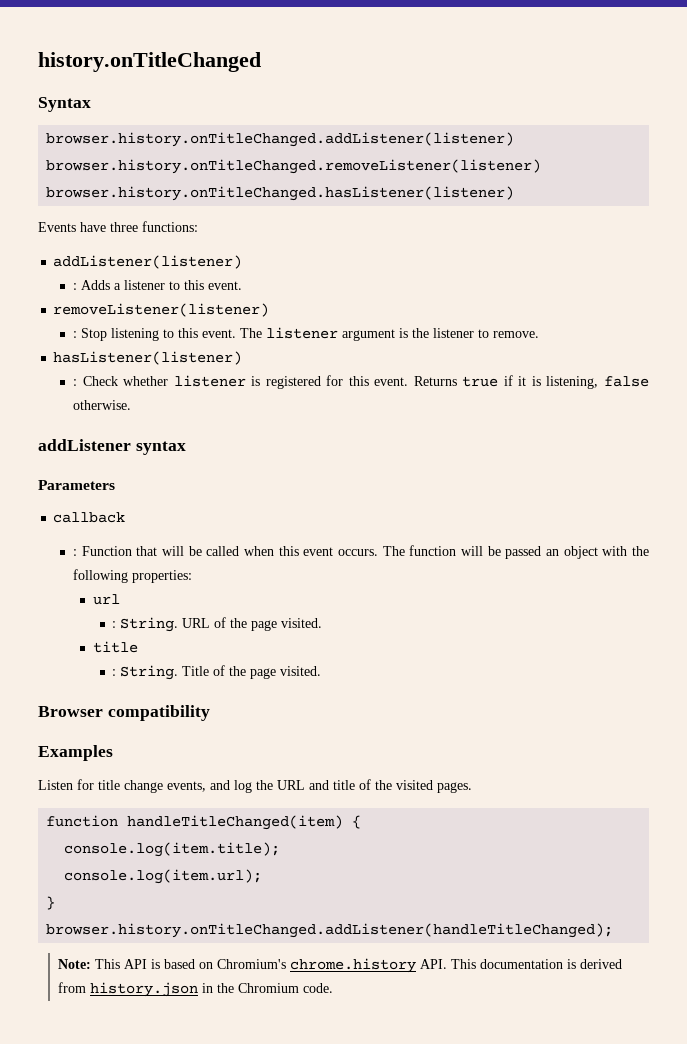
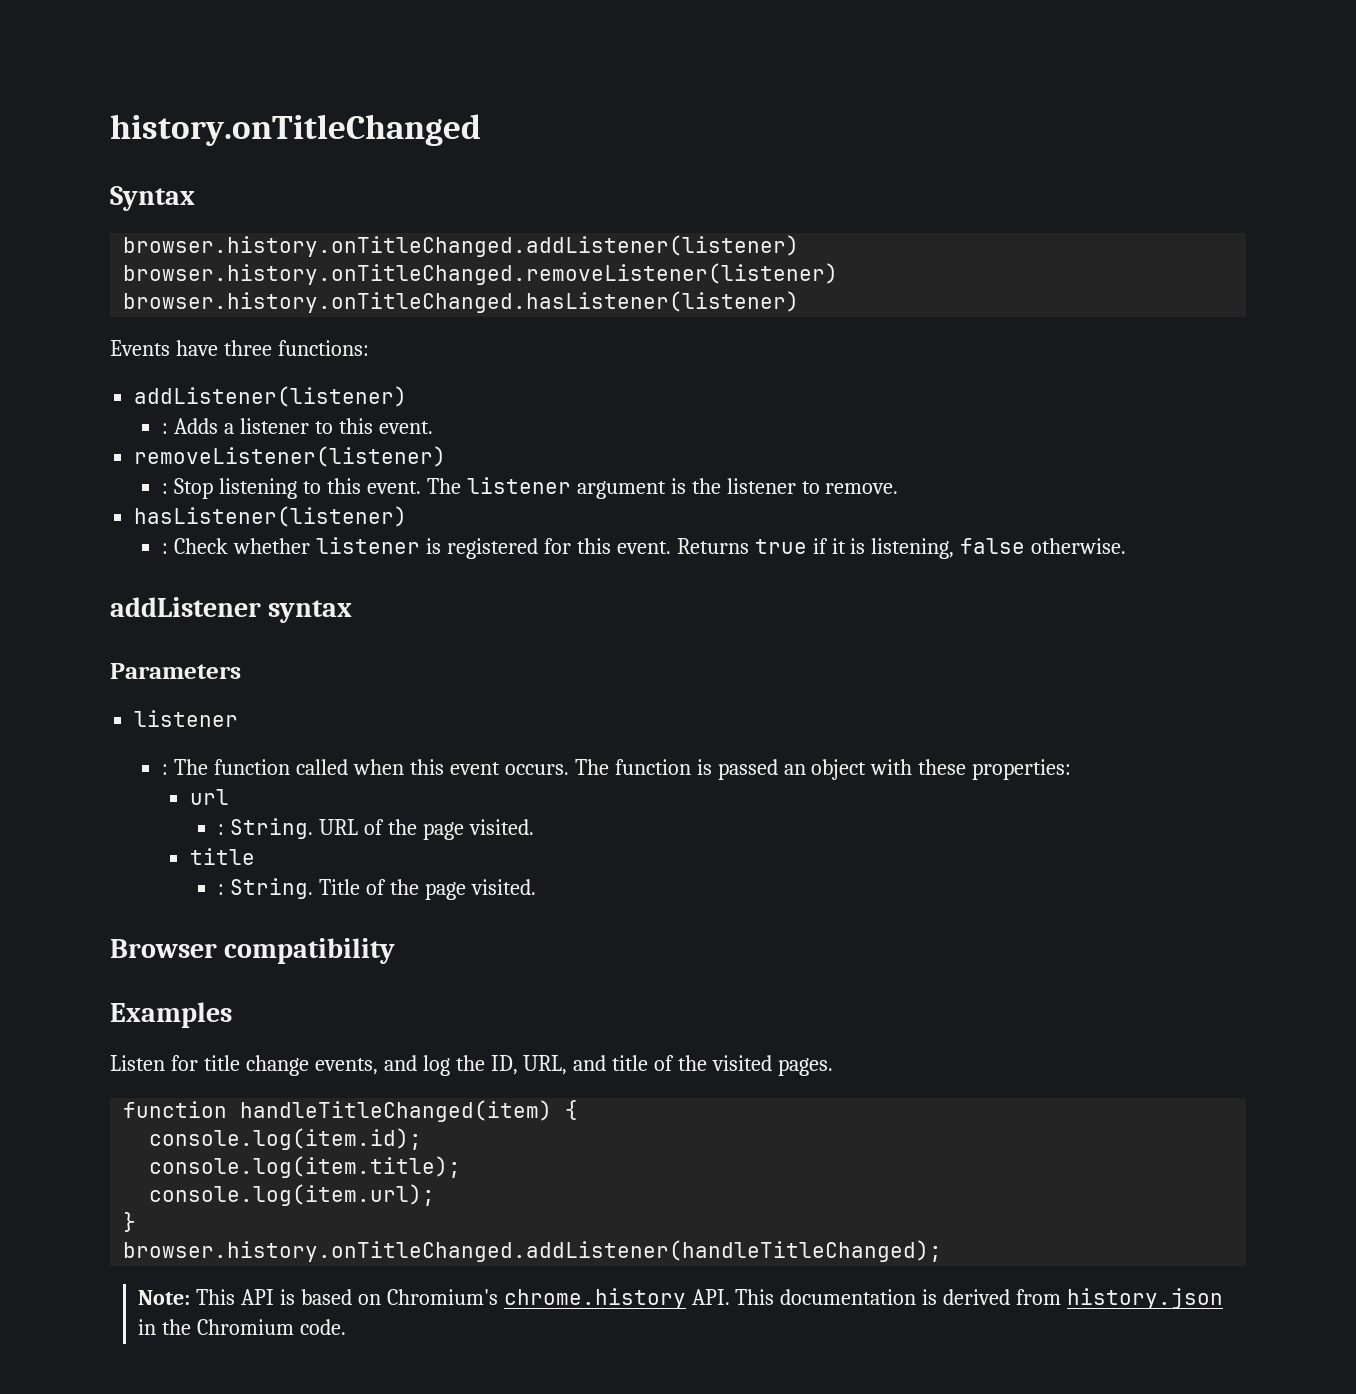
[53,512,126,523] [73,546,202,556] callback // : Function that will be -> [134,710,239,727] [162,759,291,775] listener // : The function
[461,546,501,556] will be -> [696,759,712,775] is
[631,546,649,556] [73,569,129,583] the following -> [918,759,967,775] these
[277,780,305,790] URL -> [490,1055,568,1075] ID, URL,
(362, 822) none -> [149,1128,423,1150] // console.log(item.id);

